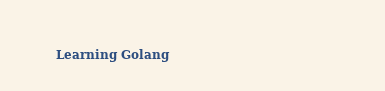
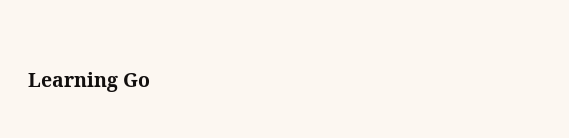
[121,49,170,62] Golang -> [123,73,151,87] Go

